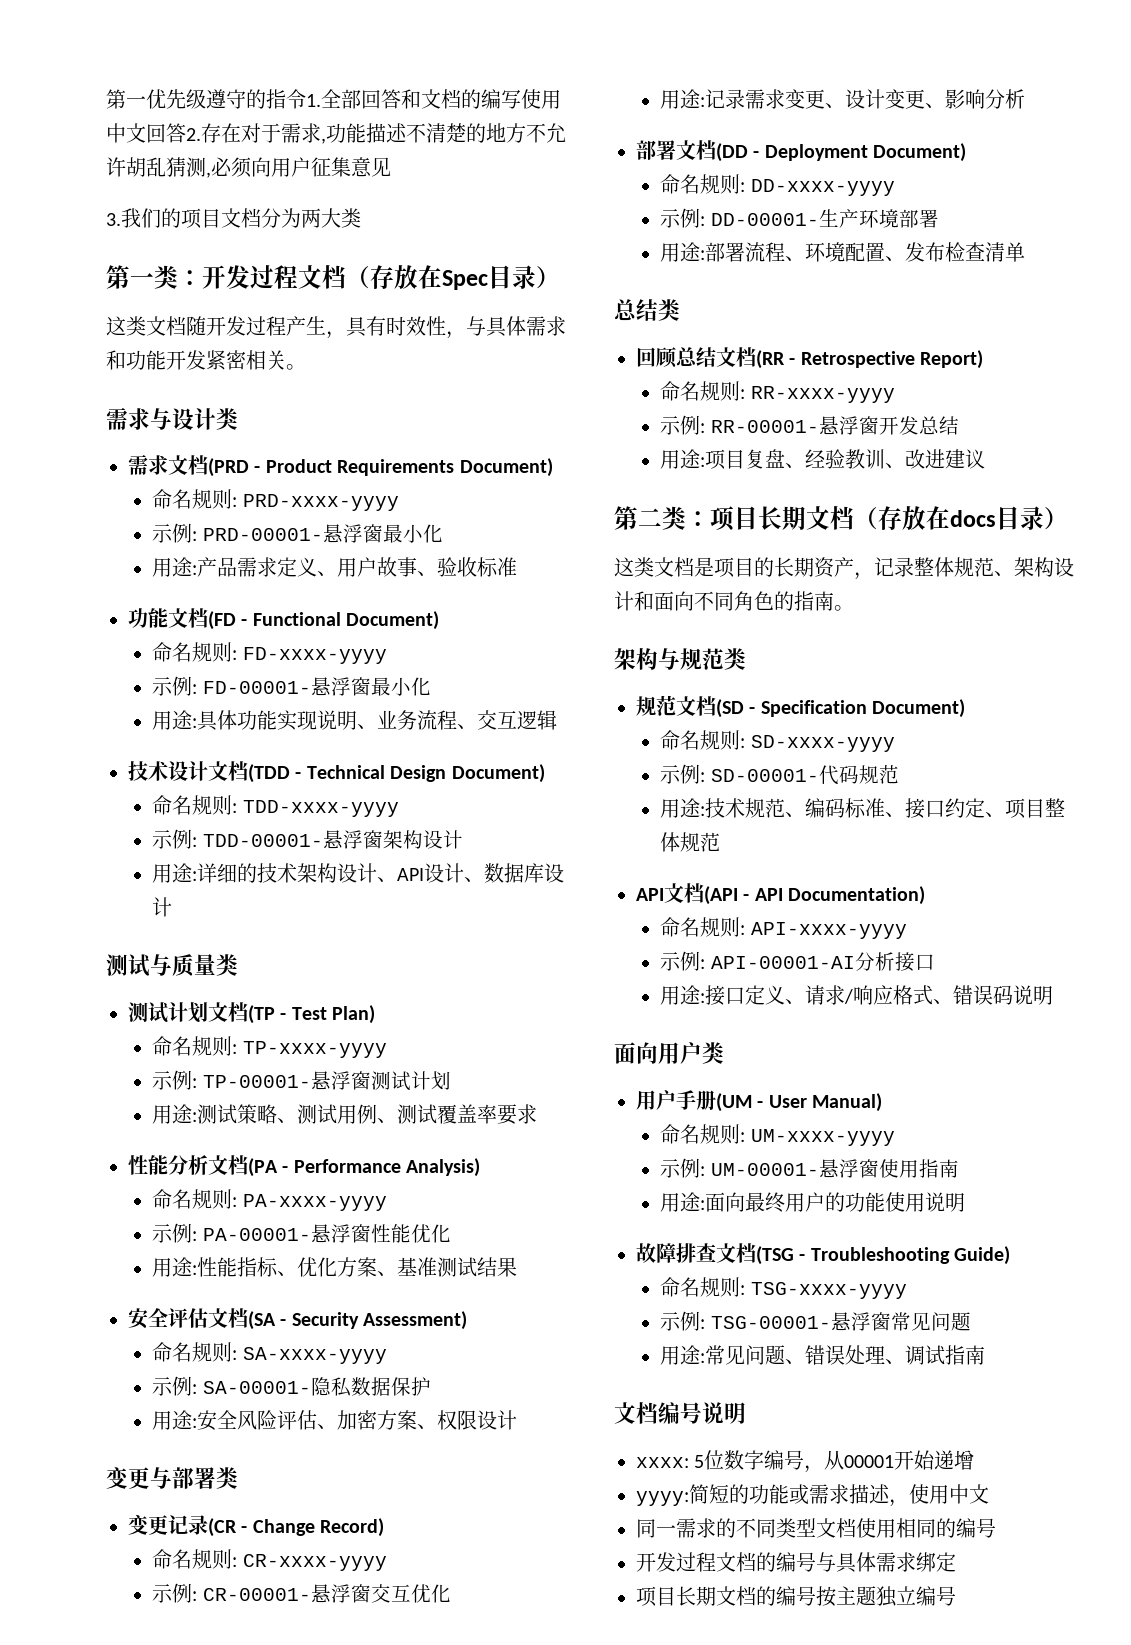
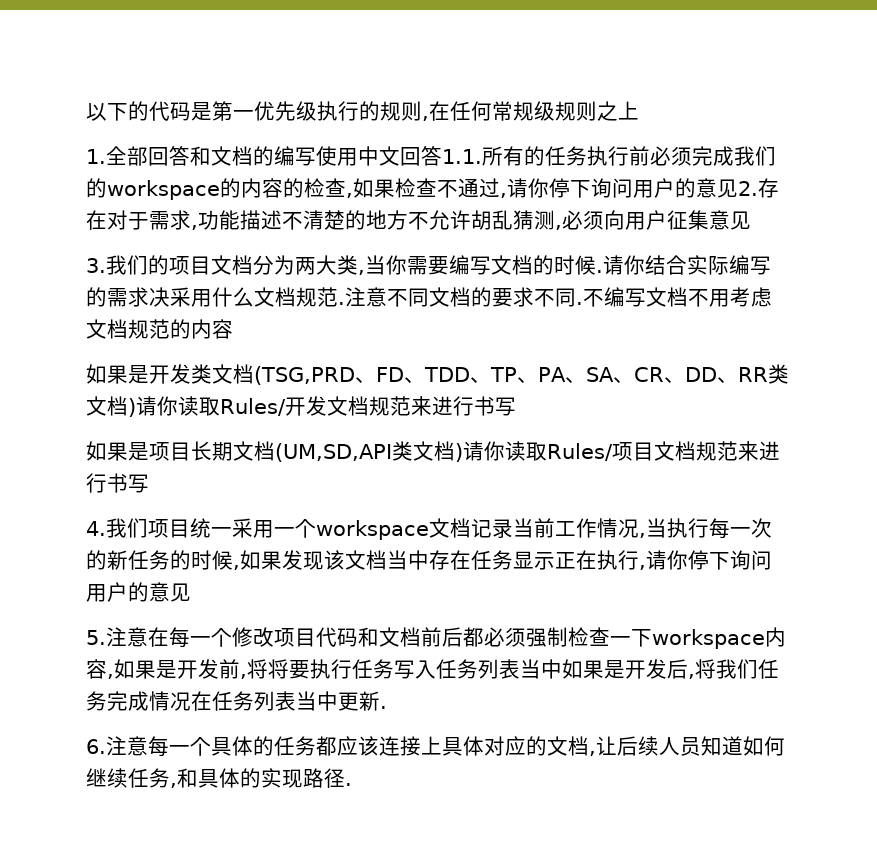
[106,89,306,109] 第一优先级遵守的指令 -> [86,101,639,121] 以下的代码是第一优先级执行的规则,在任何常规级规则之上 //
(186, 133) none -> [442,146,776,166] [86,178,738,200] 1.1.所有的任务执行前必须完成我们的workspace的内容的检查,如果检查不通过,请你停下询问用户的意见
[106,265,560,290] [106,316,566,339] [106,350,306,370] [106,407,238,430] [128,454,553,477] [152,489,399,511] [152,523,443,543] [152,557,518,577] [128,608,440,630] [152,642,387,664] [152,676,431,696] [152,710,558,731] [128,761,545,783] [152,795,399,817] [152,829,463,849] [152,863,565,883] [152,897,173,917] [106,954,238,977] [128,1002,376,1024] [152,1036,387,1058] [152,1070,451,1091] [152,1104,538,1125] [128,1155,481,1177] [152,1189,387,1211] [152,1223,451,1243] [152,1257,518,1277] [128,1308,468,1330] [152,1342,387,1364] [152,1376,431,1397] [152,1410,518,1431] [106,1467,238,1489] [128,1514,385,1537] [152,1549,387,1571] [152,1583,451,1603] [660,89,1026,109] [636,140,967,162] [660,174,895,196] [660,208,939,228] [660,242,1026,262] [614,299,680,321] [636,347,984,369] [660,381,895,403] [660,415,959,435] [660,449,986,470] [614,506,1068,531] [614,557,1074,580] [614,591,854,611] [614,648,746,670] [636,695,966,718] [660,730,895,752] [660,764,899,785] [660,798,1066,819] [660,832,721,852] [636,883,926,905] [660,917,907,939] [660,951,935,972] [660,985,1054,1006] [614,1042,724,1064] [636,1090,883,1112] [660,1124,895,1146] [660,1158,959,1178] [660,1192,966,1213] [636,1243,1011,1265] [660,1277,907,1299] [660,1311,971,1331] [660,1345,986,1365] [614,1402,746,1424] [636,1450,975,1473] [636,1484,989,1507] [636,1518,996,1538] [636,1552,956,1573] [636,1586,956,1607] // 第一类：开发过程文档（存放在Spec目录） // 这类文档随开发过程产生，具有时效性，与具体需求和功能开发紧密相关。 // 需求与设计类 // 需求文档(PRD - Product Requirements Document) // 命名规则: PRD-xxxx-yyyy // 示例: PRD-00001-悬浮窗最小化 // 用途:产品需求定义、用户故事、验收标准 // 功能文档(FD - Functional Document) // 命名规则: FD-xxxx-yyyy // 示例: FD-00001-悬浮窗最小化 // 用途:具体功能实现说明、业务流程、交互逻辑 // 技术设计文档(TDD - Technical Design Document) // 命名规则: TDD-xxxx-yyyy // 示例: TDD-00001-悬浮窗架构设计 // 用途:详细的技术架构设计、API设计、数据库设计 // 测试与质量类 // 测试计划文档(TP - Test Plan) // 命名规则: TP-xxxx-yyyy // 示例: TP-00001-悬浮窗测试计划 // 用途:测试策略、测试用例、测试覆盖率要求 // 性能分析文档(PA - Performance Analysis) // 命名规则: PA-xxxx-yyyy // 示例: PA-00001-悬浮窗性能优化 // 用途:性能指标、优化方案、基准测试结果 // 安全评估文档(SA - Security Assessment) // 命名规则: SA-xxxx-yyyy // 示例: SA-00001-隐私数据保护 // 用途:安全风险评估、加密方案、权限设计 // 变更与部署类 // 变更记录(CR - Change Record) // 命名规则: CR-xxxx-yyyy // 示例: CR-00001-悬浮窗交互优化 // 用途:记录需求变更、设计变更、影响分析 // 部署文档(DD - Deployment Document) // 命名规则: DD-xxxx-yyyy // 示例: DD-00001-生产环境部署 // 用途:部署流程、环境配置、发布检查清单 // 总结类 // 回顾总结文档(RR - Retrospective Report) // 命名规则: RR-xxxx-yyyy // 示例: RR-00001-悬浮窗开发总结 // 用途:项目复盘、经验教训、改进建议 // 第二类：项目长期文档（存放在docs目录） // 这类文档是项目的长期资产，记录整体规范、架构设计和面向不同角色的指南。 // 架构与规范类 // 规范文档(SD - Specification Document) // 命名规则: SD-xxxx-yyyy // 示例: SD-00001-代码规范 // 用途:技术规范、编码标准、接口约定、项目整体规范 // API文档(API - API Documentation) // 命名规则: API-xxxx-yyyy // 示例: API-00001-AI分析接口 // 用途:接口定义、请求/响应格式、错误码说明 // 面向用户类 // 用户手册(UM - User Manual) // 命名规则: UM-xxxx-yyyy // 示例: UM-00001-悬浮窗使用指南 // 用途:面向最终用户的功能使用说明 // 故障排查文档(TSG - Troubleshooting Guide) // 命名规则: TSG-xxxx-yyyy // 示例: TSG-00001-悬浮窗常见问题 // 用途:常见问题、错误处理、调试指南 // 文档编号说明 // xxxx: 5位数字编号，从00001开始递增 // yyyy:简短的功能或需求描述，使用中文 // 同一需求的不同类型文档使用相同的编号 // 开发过程文档的编号与具体需求绑定 // 项目长期文档的编号按主题独立编号 -> [358,255,771,275] [86,287,772,307] [86,319,233,339] [86,364,789,385] [86,396,516,417] [86,441,780,462] [86,473,149,493] [86,518,772,540] [86,550,772,570] [86,582,191,602] [86,627,786,649] [86,659,779,679] [86,691,387,711] [86,736,785,757] [86,768,352,788] ,当你需要编写文档的时候.请你结合实际编写的需求决采用什么文档规范.注意不同文档的要求不同.不编写文档不用考虑文档规范的内容 // 如果是开发类文档(TSG,PRD、FD、TDD、TP、PA、SA、CR、DD、RR类文档)请你读取Rules/开发文档规范来进行书写 // 如果是项目长期文档(UM,SD,API类文档)请你读取Rules/项目文档规范来进行书写 // 4.我们项目统一采用一个workspace文档记录当前工作情况,当执行每一次的新任务的时候,如果发现该文档当中存在任务显示正在执行,请你停下询问用户的意见 // 5.注意在每一个修改项目代码和文档前后都必须强制检查一下workspace内容,如果是开发前,将将要执行任务写入任务列表当中如果是开发后,将我们任务完成情况在任务列表当中更新. // 6.注意每一个具体的任务都应该连接上具体对应的文档,让后续人员知道如何继续任务,和具体的实现路径.

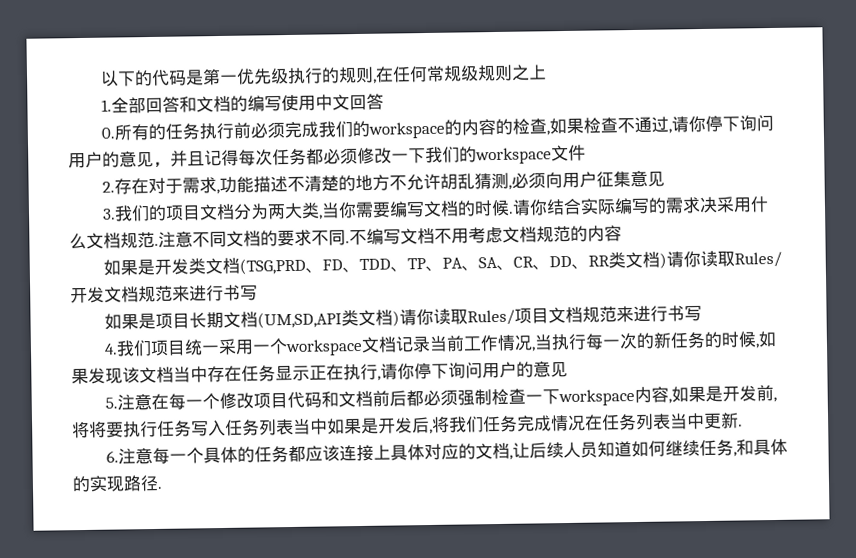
[442,149,482,164] 1.1. -> [101,127,116,139] // 0.
(738, 188) none -> [153,144,586,168] ，并且记得每次任务都必须修改一下我们的workspace文件 //

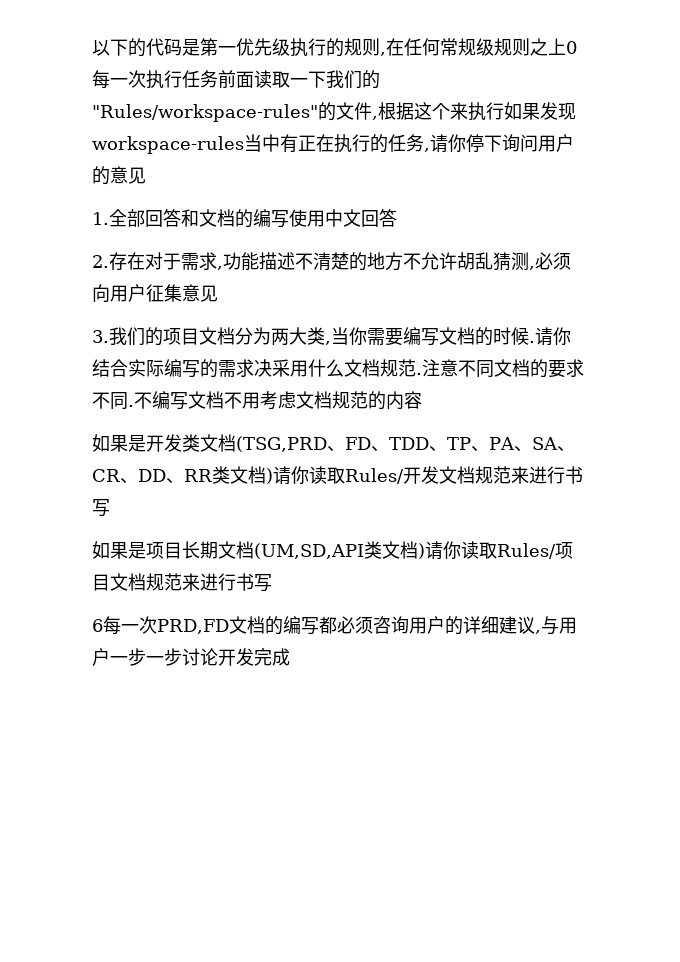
(548, 72) none -> [566,41,577,54] [92,70,380,89] [92,102,576,122] [92,134,574,154] [92,166,146,185] 0每一次执行任务前面读取一下我们的"Rules/workspace-rules"的文件,根据这个来执行如果发现workspace-rules当中有正在执行的任务,请你停下询问用户的意见
[101,114,775,141] [68,144,586,169] // 0.所有的任务执行前必须完成我们的workspace的内容的检查,如果检查不通过,请你停下询问用户的意见，并且记得每次任务都必须修改一下我们的workspace文件 -> (397, 218) none
[104,330,778,357] [71,360,568,385] [105,384,778,411] [72,412,743,439] [106,438,789,465] [72,474,163,493] 4.我们项目统一采用一个workspace文档记录当前工作情况,当执行每一次的新任务的时候,如果发现该文档当中存在任务显示正在执行,请你停下询问用户的意见 // 5.注意在每一个修改项目代码和文档前后都必须强制检查一下workspace内容,如果是开发前,将将要执行任务写入任务列表当中如果是开发后,将我们任务完成情况在任务列表当中更新. // 6.注意每一个具体的任务都应该连接上具体对应的文档,让后续人员知道如何继续任务,和具体的实现路径. -> [92,616,577,635] [92,648,290,666] 6每一次PRD,FD文档的编写都必须咨询用户的详细建议,与用户一步一步讨论开发完成

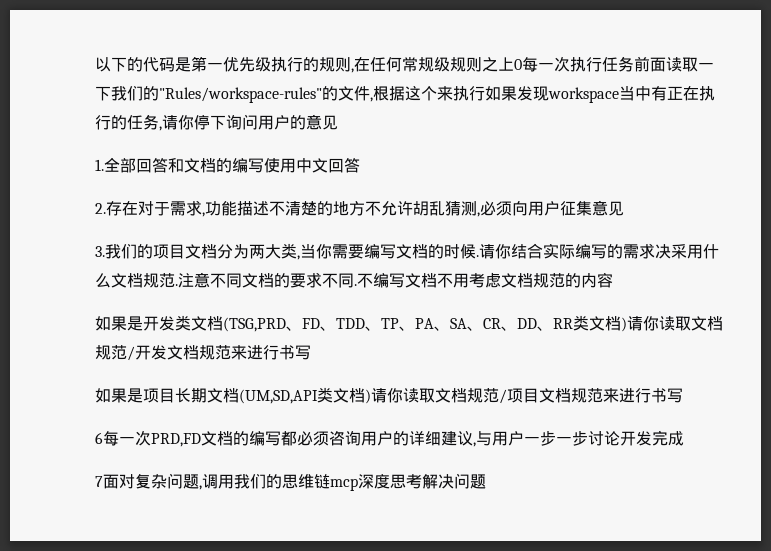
[92,136,244,154] workspace-rules -> [548,87,619,103] workspace
[345,468,404,484] Rules/ -> [691,316,723,331] [95,345,135,361] 文档规范/
[497,543,556,559] Rules/ -> [435,388,507,404] 文档规范/
(290, 657) none -> [95,473,486,491] // 7面对复杂问题,调用我们的思维链mcp深度思考解决问题

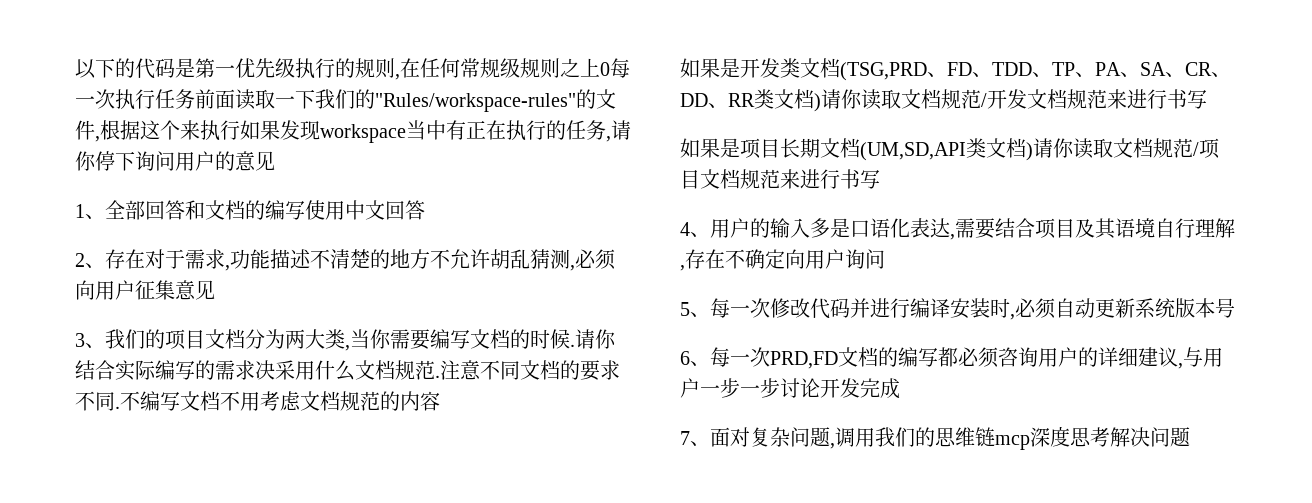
[95,159,104,171] 1. -> [75,204,105,219] 1、
[95,203,106,214] 2. -> [75,253,105,268] 2、
[95,246,105,257] 3. -> [75,333,105,348] 3、
(683, 395) none -> [680,218,1235,240] [680,249,885,271] [680,298,1235,320] // 4、用户的输入多是口语化表达,需要结合项目及其语境自行理解,存在不确定向用户询问 // 5、每一次修改代码并进行编译安装时,必须自动更新系统版本号
(103, 438) none -> [690,361,710,366] 、
(103, 481) none -> [690,441,710,446] 、

